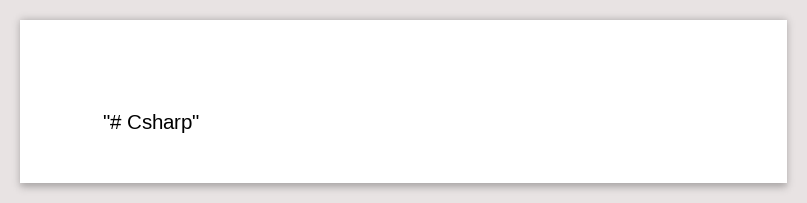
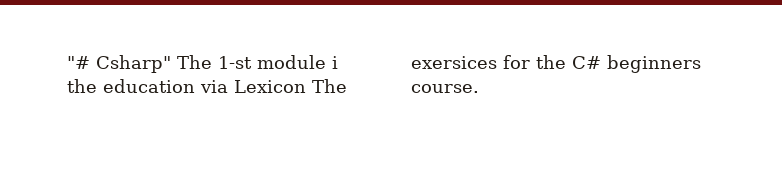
(199, 123) none -> [177,55,338,69] [67,79,347,93] [411,55,701,73] [411,84,479,93] The 1-st module i the education via Lexicon The exersices for the C# beginners course.

